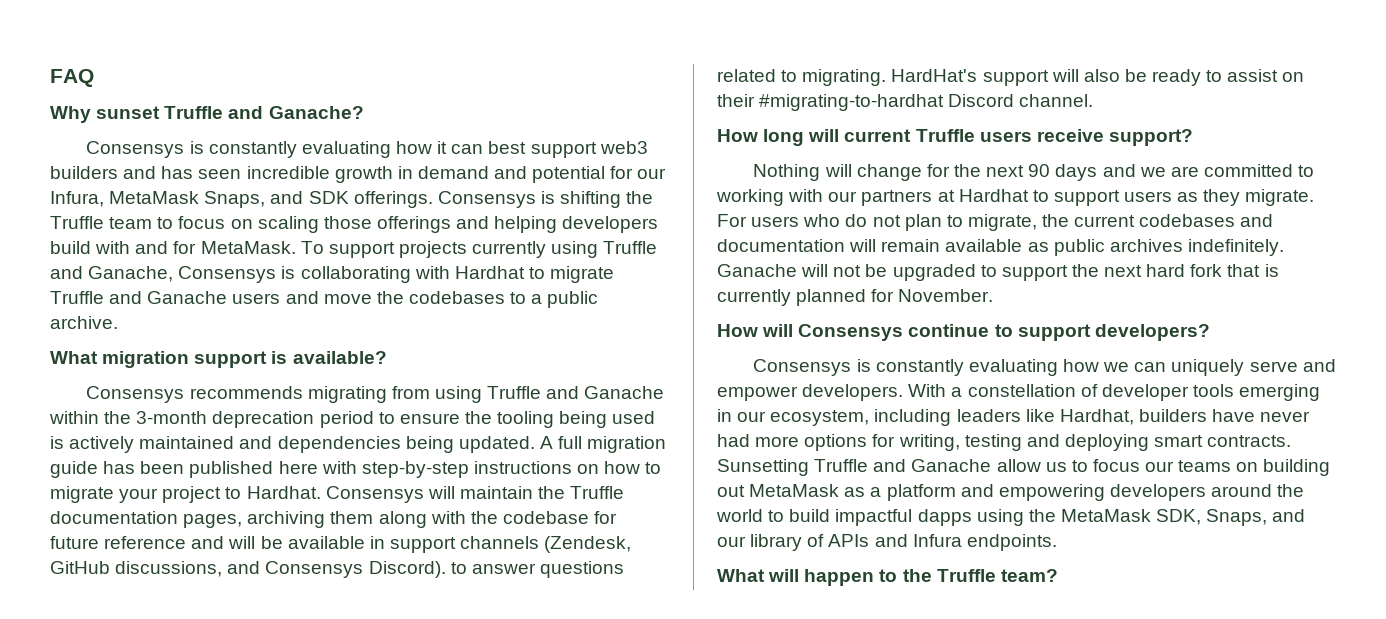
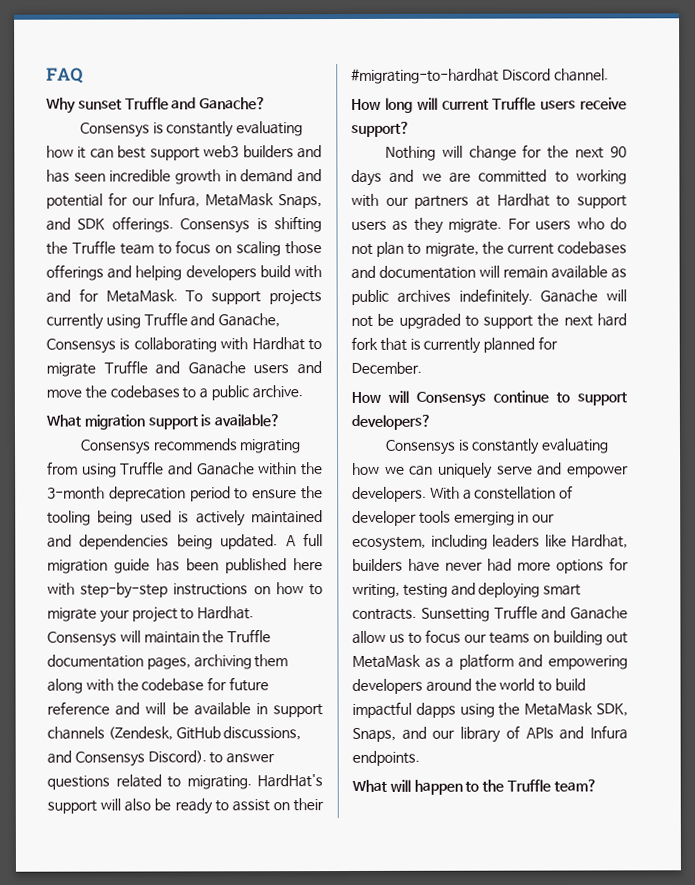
[898,289,994,302] November. -> [351,361,422,374] December.

